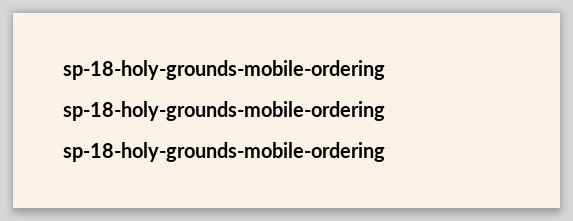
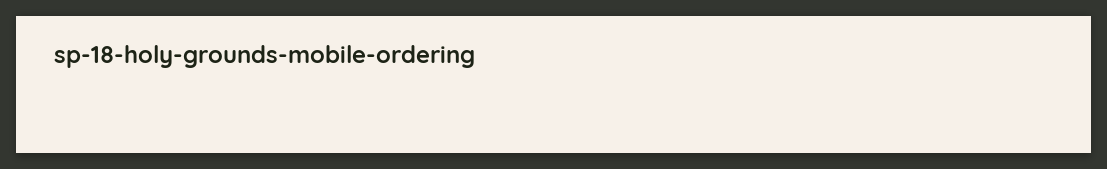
[63,60,385,80] [63,101,385,121] [63,142,385,162] sp-18-holy-grounds-mobile-ordering // sp-18-holy-grounds-mobile-ordering // sp-18-holy-grounds-mobile-ordering -> [54,45,475,68] sp-18-holy-grounds-mobile-ordering

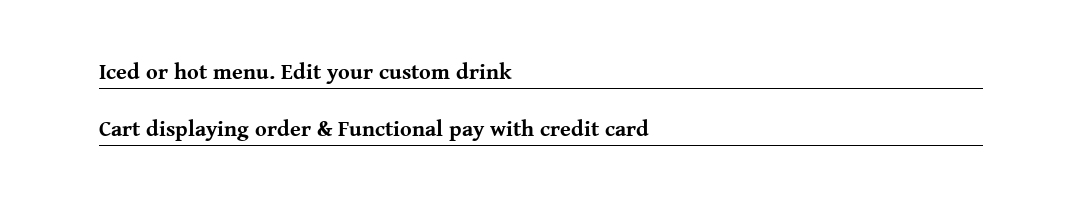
[54,45,475,68] sp-18-holy-grounds-mobile-ordering -> [99,62,512,84] [99,119,649,141] Iced or hot menu. Edit your custom drink // Cart displaying order & Functional pay with credit card

